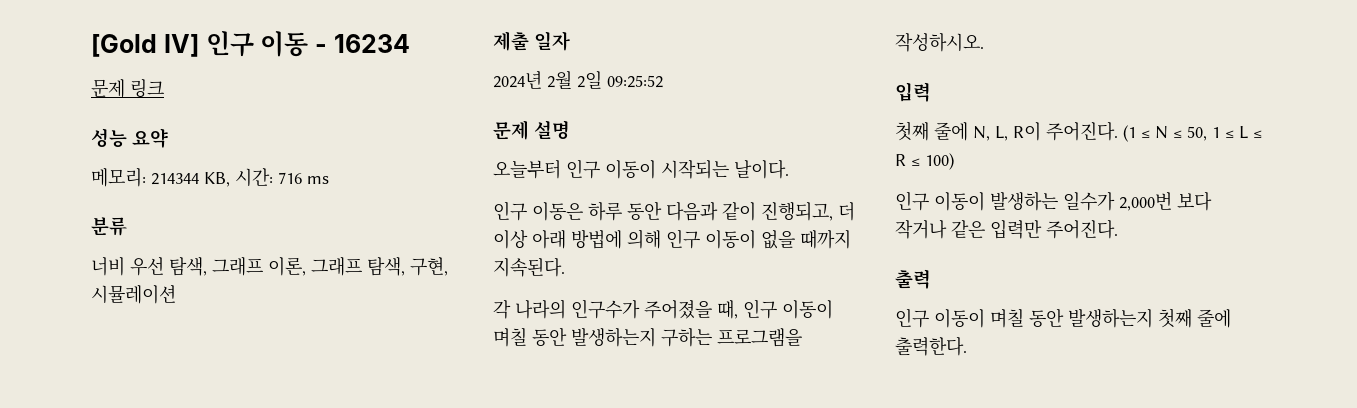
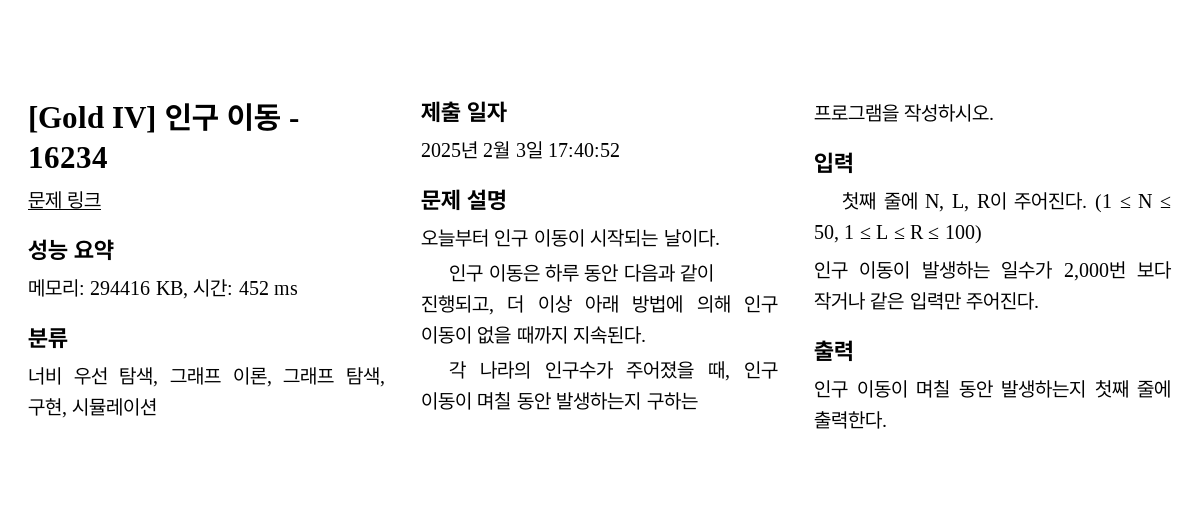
[151,173,199,185] 214344 -> [90,281,151,295] 294416
[278,172,302,184] 716 -> [238,281,269,295] 452
[493,70,663,89] 2024년 2월 2일 09:25:52 -> [421,141,621,159] 2025년 2월 3일 17:40:52

